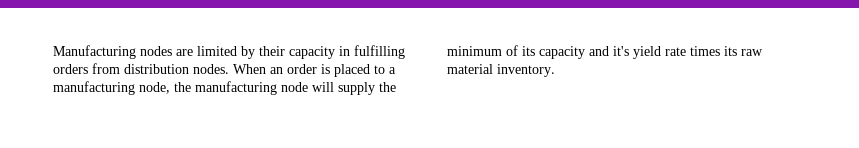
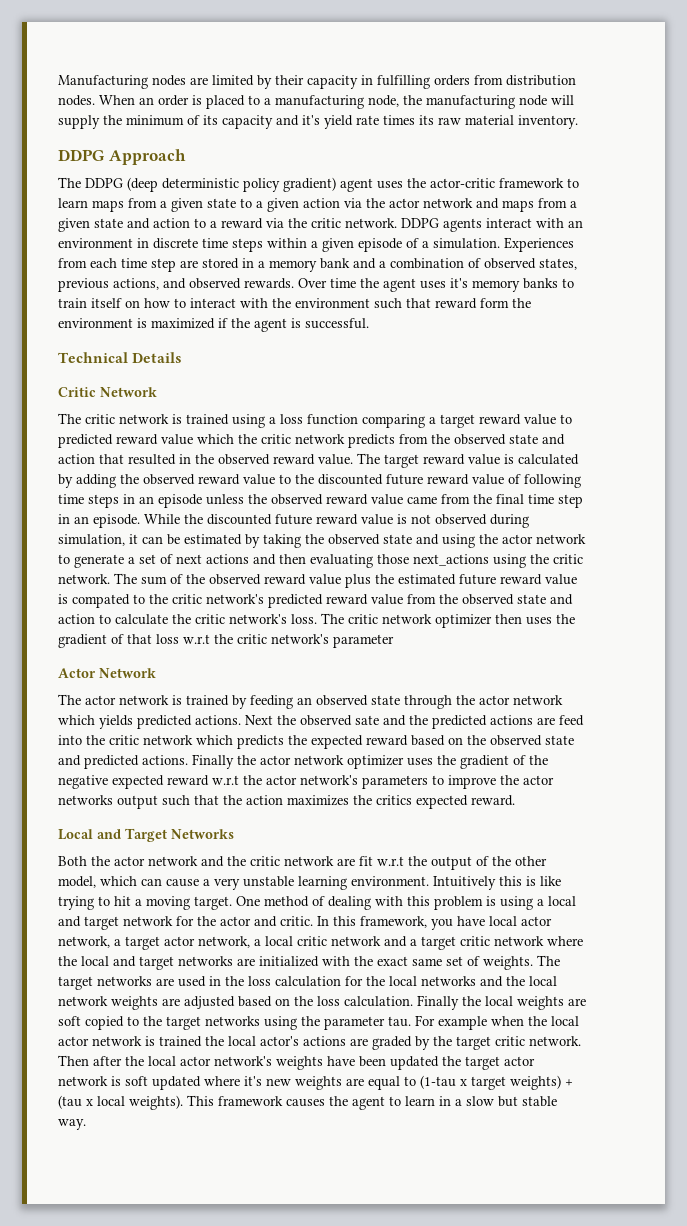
(555, 70) none -> [58,149,186,165] [58,177,579,192] [58,198,577,212] [58,218,583,232] [58,237,574,252] [58,258,577,272] [58,278,574,292] [58,298,531,309] [58,318,369,332] [58,352,183,363] [58,387,157,397] [58,413,572,428] [58,434,565,448] [58,453,579,468] [58,474,581,488] [58,494,583,508] [58,514,529,528] [58,534,586,548] [58,554,583,568] [58,573,577,588] [58,594,573,608] [58,613,575,628] [58,634,394,648] [58,668,156,678] [58,694,563,709] [58,715,584,729] [58,735,574,749] [58,754,548,769] [58,775,554,789] [58,795,515,809] [58,828,234,842] [58,856,547,870] [58,876,561,890] [58,896,576,910] [58,916,552,930] [58,936,583,950] [58,955,560,970] [58,976,557,990] [58,995,586,1010] [58,1015,579,1030] [58,1036,581,1050] [58,1055,535,1070] [58,1075,573,1090] [58,1095,557,1110] [58,1119,86,1130] // DDPG Approach // The DDPG (deep deterministic policy gradient) agent uses the actor-critic framework to learn maps from a given state to a given action via the actor network and maps from a given state and action to a reward via the critic network. DDPG agents interact with an environment in discrete time steps within a given episode of a simulation. Experiences from each time step are stored in a memory bank and a combination of observed states, previous actions, and observed rewards. Over time the agent uses it's memory banks to train itself on how to interact with the environment such that reward form the environment is maximized if the agent is successful. // Technical Details // Critic Network // The critic network is trained using a loss function comparing a target reward value to predicted reward value which the critic network predicts from the observed state and action that resulted in the observed reward value. The target reward value is calculated by adding the observed reward value to the discounted future reward value of following time steps in an episode unless the observed reward value came from the final time step in an episode. While the discounted future reward value is not observed during simulation, it can be estimated by taking the observed state and using the actor network to generate a set of next actions and then evaluating those next_actions using the critic network. The sum of the observed reward value plus the estimated future reward value is compated to the critic network's predicted reward value from the observed state and action to calculate the critic network's loss. The critic network optimizer then uses the gradient of that loss w.r.t the critic network's parameter // Actor Network // The actor network is trained by feeding an observed state through the actor network which yields predicted actions. Next the observed sate and the predicted actions are feed into the critic network which predicts the expected reward based on the observed state and predicted actions. Finally the actor network optimizer uses the gradient of the negative expected reward w.r.t the actor network's parameters to improve the actor networks output such that the action maximizes the critics expected reward. // Local and Target Networks // Both the actor network and the critic network are fit w.r.t the output of the other model, which can cause a very unstable learning environment. Intuitively this is like trying to hit a moving target. One method of dealing with this problem is using a local and target network for the actor and critic. In this framework, you have local actor network, a target actor network, a local critic network and a target critic network where the local and target networks are initialized with the exact same set of weights. The target networks are used in the loss calculation for the local networks and the local network weights are adjusted based on the loss calculation. Finally the local weights are soft copied to the target networks using the parameter tau. For example when the local actor network is trained the local actor's actions are graded by the target critic network. Then after the local actor network's weights have been updated the target actor network is soft updated where it's new weights are equal to (1-tau x target weights) + (tau x local weights). This framework causes the agent to learn in a slow but stable way.

